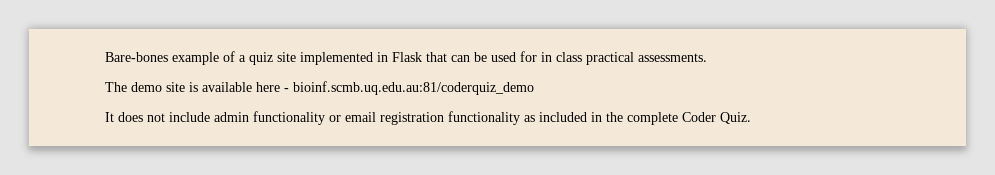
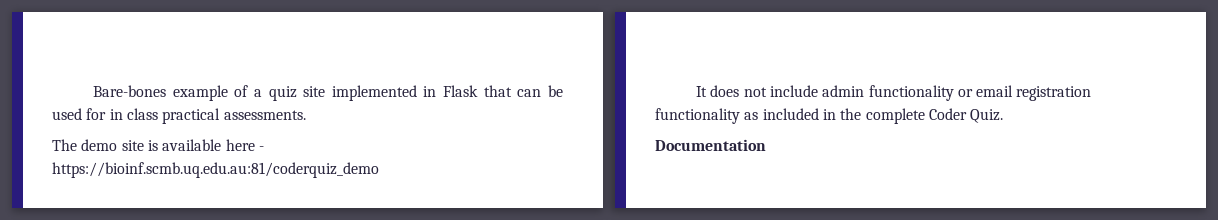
[293,81,534,95] bioinf.scmb.uq.edu.au:81/coderquiz_demo -> [52,162,379,178] https://bioinf.scmb.uq.edu.au:81/coderquiz_demo
(751, 118) none -> [655,139,766,151] // Documentation

